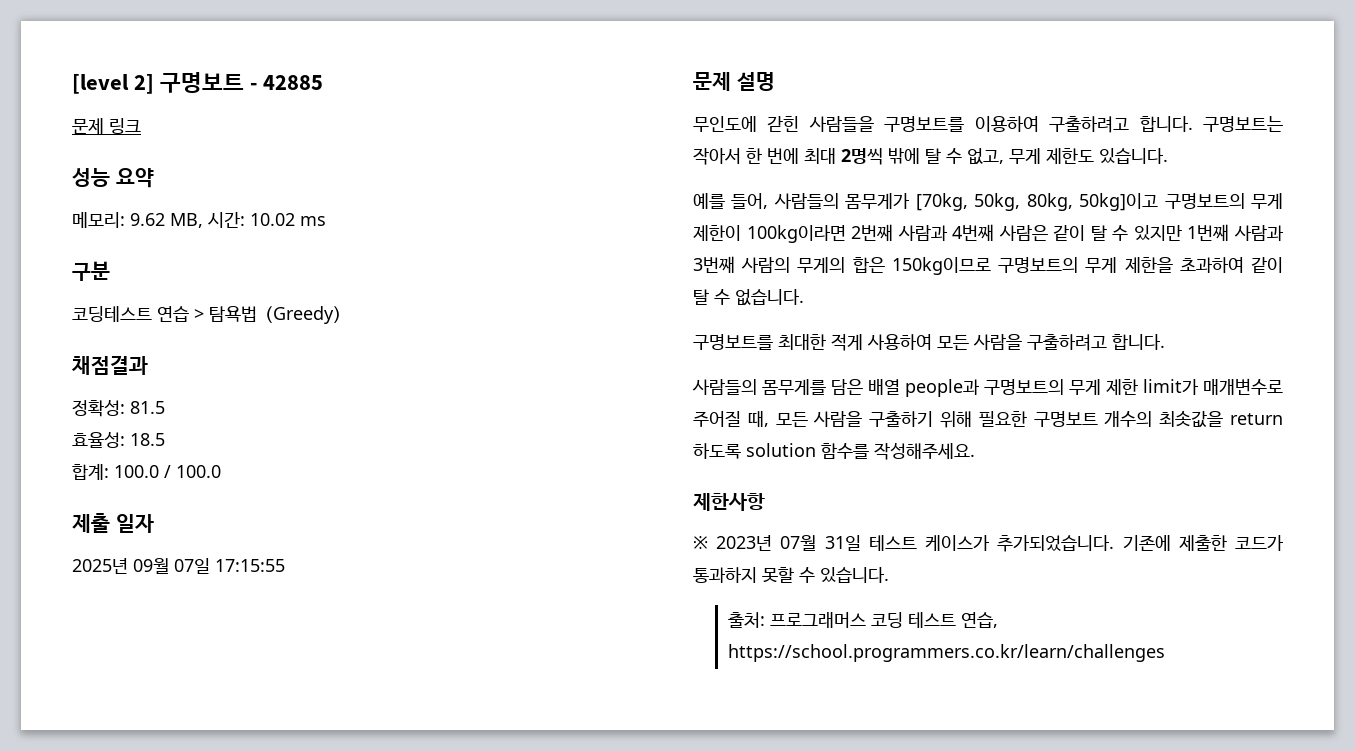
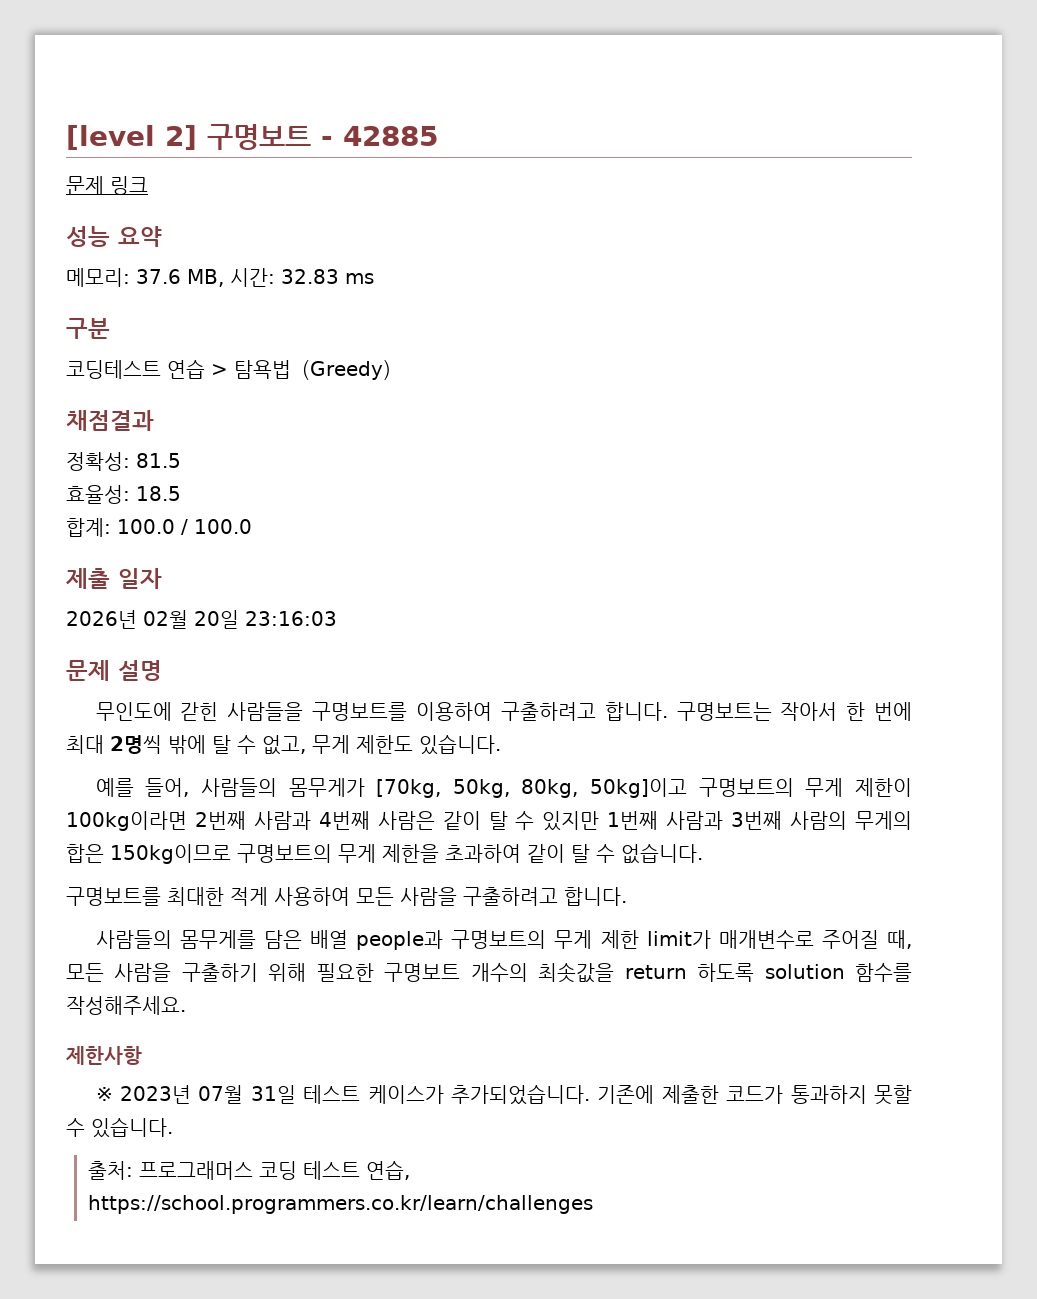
[130,213,165,226] 9.62 -> [136,269,181,284] 37.6
[250,213,295,226] 10.02 -> [281,269,339,284] 32.83
[72,558,285,574] 2025년 09월 07일 17:15:55 -> [66,610,337,629] 2026년 02월 20일 23:16:03

